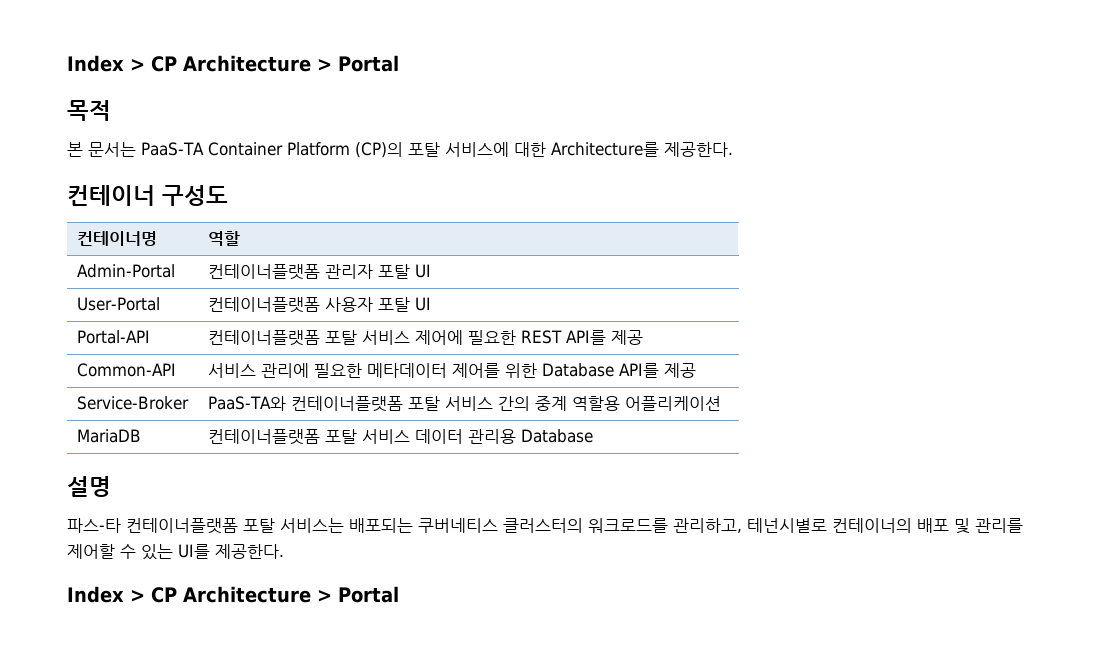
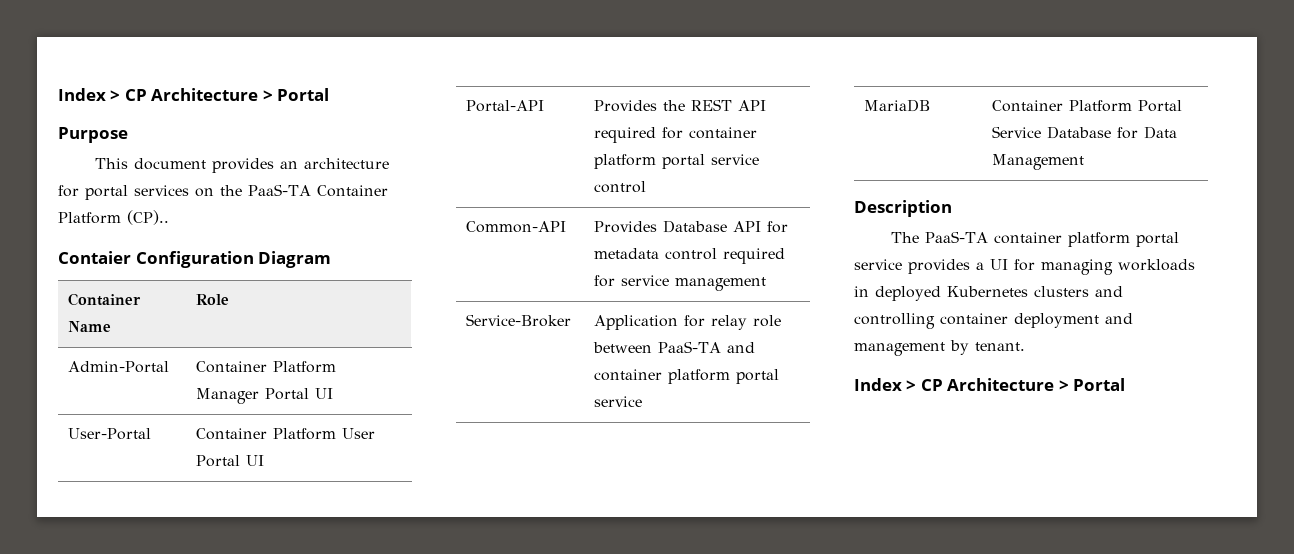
[67,100,111,121] [67,142,733,158] [67,185,228,206] [76,231,157,246] [207,231,240,246] [76,264,175,278] [207,264,431,280] [76,297,160,311] [207,297,431,313] [76,330,150,344] [207,330,643,346] [76,363,176,377] [207,363,696,378] [76,396,189,410] [207,396,721,412] [76,429,141,443] [207,429,593,445] [67,476,111,497] [67,518,1023,534] [67,544,284,560] 목적 // 본 문서는 PaaS-TA Container Platform (CP)의 포탈 서비스에 대한 Architecture를 제공한다. // 컨테이너 구성도 // 컨테이너명 | 역할 // Admin-Portal | 컨테이너플랫폼 관리자 포탈 UI // User-Portal | 컨테이너플랫폼 사용자 포탈 UI // Portal-API | 컨테이너플랫폼 포탈 서비스 제어에 필요한 REST API를 제공 // Common-API | 서비스 관리에 필요한 메타데이터 제어를 위한 Database API를 제공 // Service-Broker | PaaS-TA와 컨테이너플랫폼 포탈 서비스 간의 중계 역할용 어플리케이션 // MariaDB | 컨테이너플랫폼 포탈 서비스 데이터 관리용 Database // 설명 // 파스-타 컨테이너플랫폼 포탈 서비스는 배포되는 쿠버네티스 클러스터의 워크로드를 관리하고, 테넌시별로 컨테이너의 배포 및 관리를 제어할 수 있는 UI를 제공한다. -> [58,127,128,143] [94,158,389,173] [58,184,388,200] [58,210,169,225] [58,251,332,268] [68,293,142,306] [68,321,112,332] [196,294,230,305] [68,361,170,373] [196,361,337,373] [196,388,334,404] [68,428,152,440] [196,428,376,440] [196,455,265,467] [466,100,545,112] [594,99,767,112] [594,127,758,143] [594,154,760,169] [594,181,647,193] [466,221,567,233] [594,220,789,233] [594,248,786,264] [594,275,767,291] [466,314,572,327] [594,315,782,330] [593,341,756,353] [594,369,780,384] [594,396,643,407] [864,99,931,112] [992,100,1183,112] [992,126,1178,139] [992,154,1085,170] [854,200,952,217] [890,231,1179,247] [854,259,1195,275] [854,286,1123,301] [854,313,1133,329] [854,340,1025,356] Purpose // This document provides an architecture for portal services on the PaaS-TA Container Platform (CP).. // Contaier Configuration Diagram // Container Name | Role // Admin-Portal | Container Platform Manager Portal UI // User-Portal | Container Platform User Portal UI // Portal-API | Provides the REST API required for container platform portal service control // Common-API | Provides Database API for metadata control required for service management // Service-Broker | Application for relay role between PaaS-TA and container platform portal service // MariaDB | Container Platform Portal Service Database for Data Management // Description // The PaaS-TA container platform portal service provides a UI for managing workloads in deployed Kubernetes clusters and controlling container deployment and management by tenant.

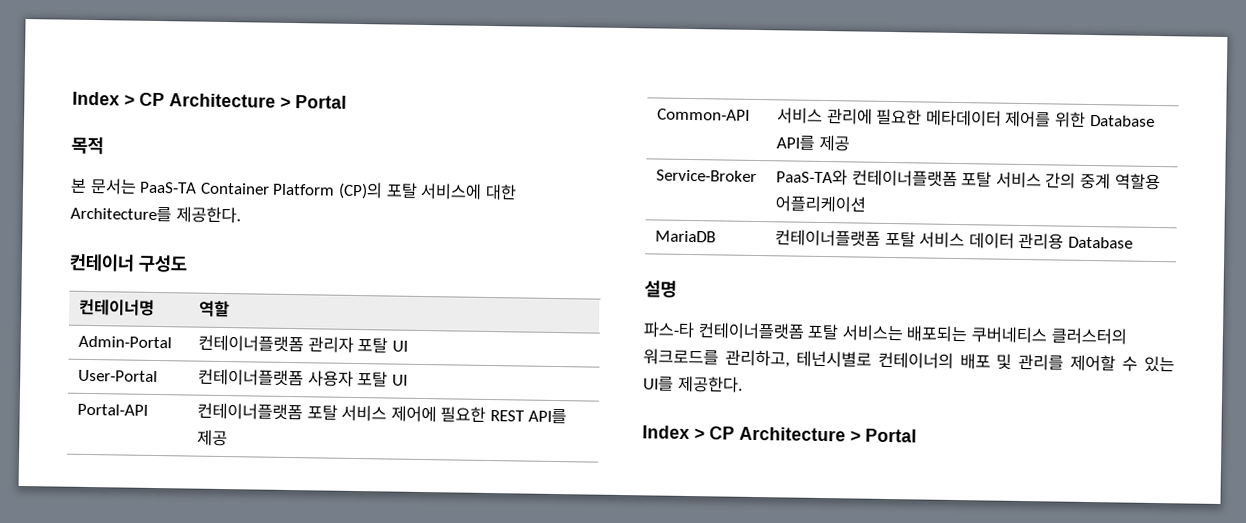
[58,127,128,143] [94,158,389,173] [58,184,388,200] [58,210,169,225] [58,251,332,268] [68,293,142,306] [68,321,112,332] [196,294,230,305] [68,361,170,373] [196,361,337,373] [196,388,334,404] [68,428,152,440] [196,428,376,440] [196,455,265,467] [466,100,545,112] [594,99,767,112] [594,127,758,143] [594,154,760,169] [594,181,647,193] [466,221,567,233] [594,220,789,233] [594,248,786,264] [594,275,767,291] [466,314,572,327] [594,315,782,330] [593,341,756,353] [594,369,780,384] [594,396,643,407] [864,99,931,112] [992,100,1183,112] [992,126,1178,139] [992,154,1085,170] [854,200,952,217] [890,231,1179,247] [854,259,1195,275] [854,286,1123,301] [854,313,1133,329] [854,340,1025,356] Purpose // This document provides an architecture for portal services on the PaaS-TA Container Platform (CP).. // Contaier Configuration Diagram // Container Name | Role // Admin-Portal | Container Platform Manager Portal UI // User-Portal | Container Platform User Portal UI // Portal-API | Provides the REST API required for container platform portal service control // Common-API | Provides Database API for metadata control required for service management // Service-Broker | Application for relay role between PaaS-TA and container platform portal service // MariaDB | Container Platform Portal Service Database for Data Management // Description // The PaaS-TA container platform portal service provides a UI for managing workloads in deployed Kubernetes clusters and controlling container deployment and management by tenant. -> [71,136,104,155] [70,177,517,201] [70,205,241,224] [69,253,188,273] [78,298,155,316] [198,300,230,318] [77,335,172,349] [197,334,408,354] [77,369,158,383] [197,368,408,388] [76,403,148,416] [196,402,567,425] [196,429,228,447] [656,108,750,121] [776,107,1155,128] [775,134,850,152] [655,169,757,182] [775,168,1161,191] [774,195,867,213] [654,230,716,243] [774,229,1133,250] [644,280,677,298] [643,321,1128,345] [643,348,1175,373] [643,375,743,393] 목적 // 본 문서는 PaaS-TA Container Platform (CP)의 포탈 서비스에 대한 Architecture를 제공한다. // 컨테이너 구성도 // 컨테이너명 | 역할 // Admin-Portal | 컨테이너플랫폼 관리자 포탈 UI // User-Portal | 컨테이너플랫폼 사용자 포탈 UI // Portal-API | 컨테이너플랫폼 포탈 서비스 제어에 필요한 REST API를 제공 // Common-API | 서비스 관리에 필요한 메타데이터 제어를 위한 Database API를 제공 // Service-Broker | PaaS-TA와 컨테이너플랫폼 포탈 서비스 간의 중계 역할용 어플리케이션 // MariaDB | 컨테이너플랫폼 포탈 서비스 데이터 관리용 Database // 설명 // 파스-타 컨테이너플랫폼 포탈 서비스는 배포되는 쿠버네티스 클러스터의 워크로드를 관리하고, 테넌시별로 컨테이너의 배포 및 관리를 제어할 수 있는 UI를 제공한다.

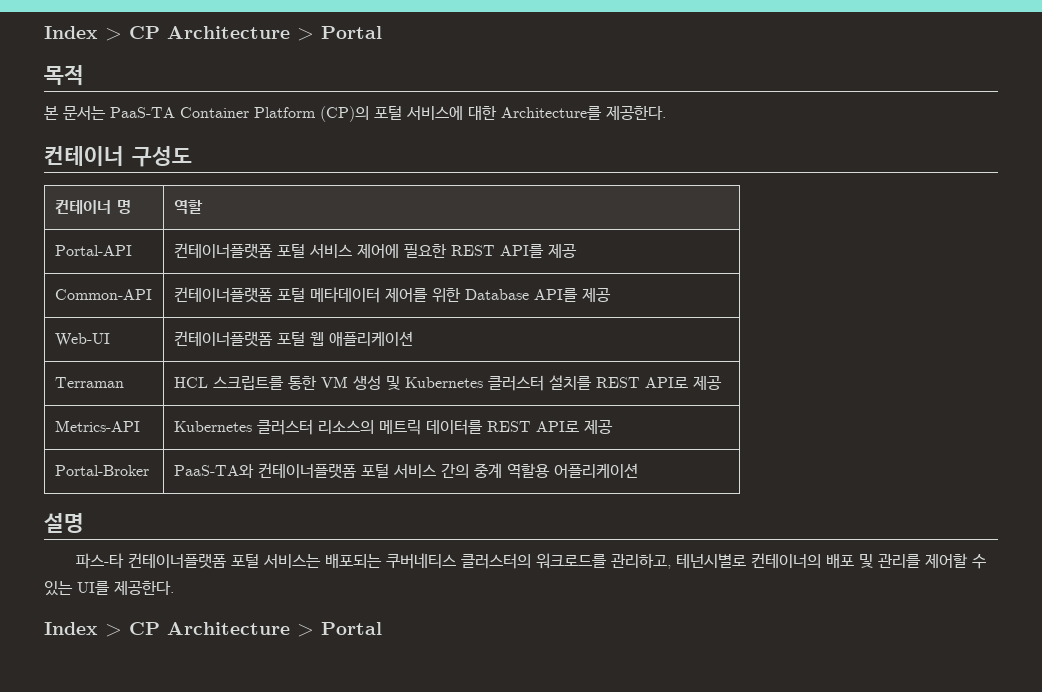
[385,182,418,199] 포탈 -> [374,106,402,120] 포털
[78,298,155,316] 컨테이너명 -> [54,199,131,214] 컨테이너 명
[77,335,172,349] [197,334,408,354] [77,369,158,383] [197,368,408,388] // Admin-Portal | 컨테이너플랫폼 관리자 포탈 UI // User-Portal | 컨테이너플랫폼 사용자 포탈 UI -> (203, 207) none
[306,404,338,421] 포탈 -> [276,244,305,258] 포털
[776,107,923,126] 서비스 관리에 필요한 -> [173,287,305,303] 컨테이너플랫폼 포털
[655,169,757,182] Service-Broker -> [54,333,110,347] [173,331,413,347] [54,377,124,388] [173,375,722,391] [54,420,140,432] [173,419,613,435] [54,465,149,476] Web-UI | 컨테이너플랫폼 포털 웹 애플리케이션 // Terraman | HCL 스크립트를 통한 VM 생성 및 Kubernetes 클러스터 설치를 REST API로 제공 // Metrics-API | Kubernetes 클러스터 리소스의 메트릭 데이터를 REST API로 제공 // Portal-Broker
[961,171,993,188] 포탈 -> [360,464,389,478] 포털
[654,230,716,243] [774,229,1133,250] // MariaDB | 컨테이너플랫폼 포탈 서비스 데이터 관리용 Database -> (638, 470) none
[807,323,840,341] 포탈 -> [230,554,259,568] 포털

